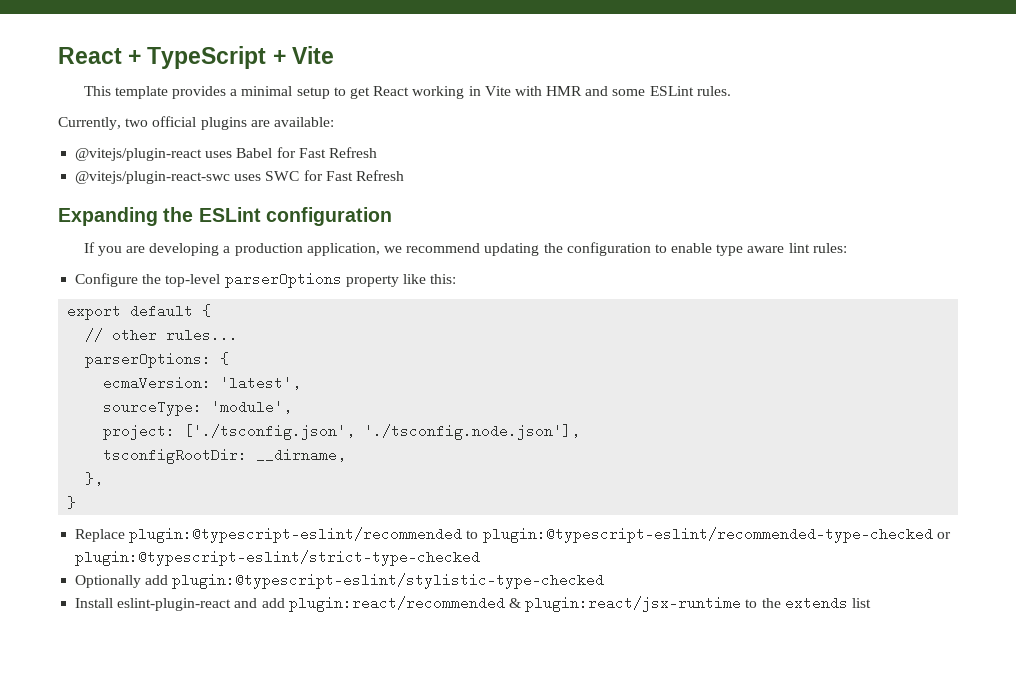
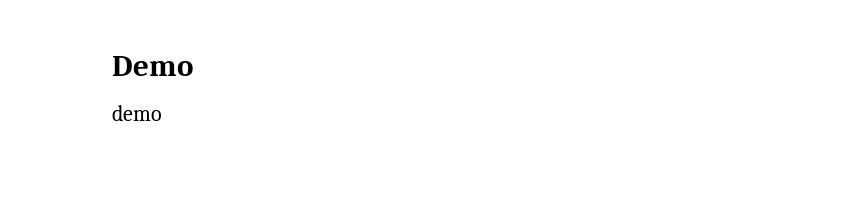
[58,46,334,69] [83,86,731,99] [58,116,334,130] [75,147,377,161] [75,170,404,184] [58,207,392,226] [83,242,847,256] [75,272,457,288] [67,304,212,320] [85,328,239,342] [85,352,230,368] [103,376,302,390] [103,400,293,416] [103,424,581,440] [103,448,347,464] [85,472,104,486] [67,496,77,509] [75,527,951,543] [75,550,481,566] [75,573,605,589] [75,596,871,612] React + TypeScript + Vite // This template provides a minimal setup to get React working in Vite with HMR and some ESLint rules. // Currently, two official plugins are available: // @vitejs/plugin-react uses Babel for Fast Refresh // @vitejs/plugin-react-swc uses SWC for Fast Refresh // Expanding the ESLint configuration // If you are developing a production application, we recommend updating the configuration to enable type aware lint rules: // Configure the top-level parserOptions property like this: // export default { // // other rules... // parserOptions: { // ecmaVersion: 'latest', // sourceType: 'module', // project: ['./tsconfig.json', './tsconfig.node.json'], // tsconfigRootDir: __dirname, // }, // } // Replace plugin:@typescript-eslint/recommended to plugin:@typescript-eslint/recommended-type-checked or plugin:@typescript-eslint/strict-type-checked // Optionally add plugin:@typescript-eslint/stylistic-type-checked // Install eslint-plugin-react and add plugin:react/recommended & plugin:react/jsx-runtime to the extends list -> [112,56,193,76] [112,105,162,121] Demo // demo

